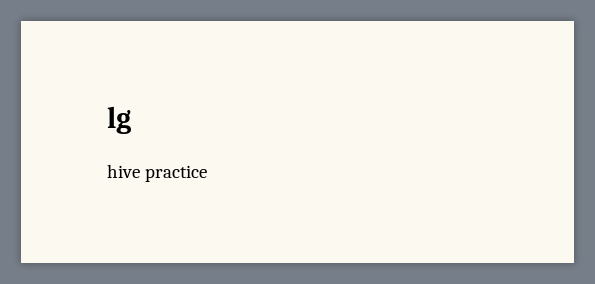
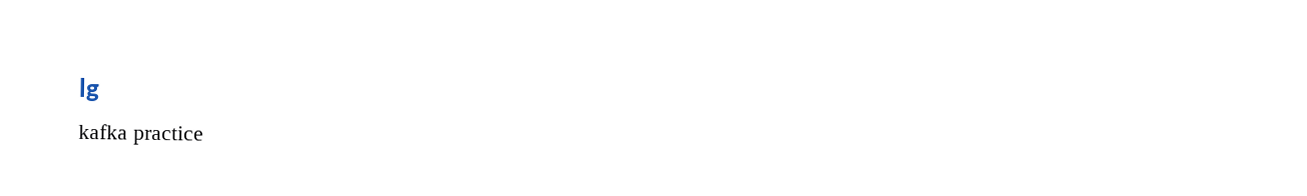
[107,164,140,178] hive -> [78,123,128,140] kafka

